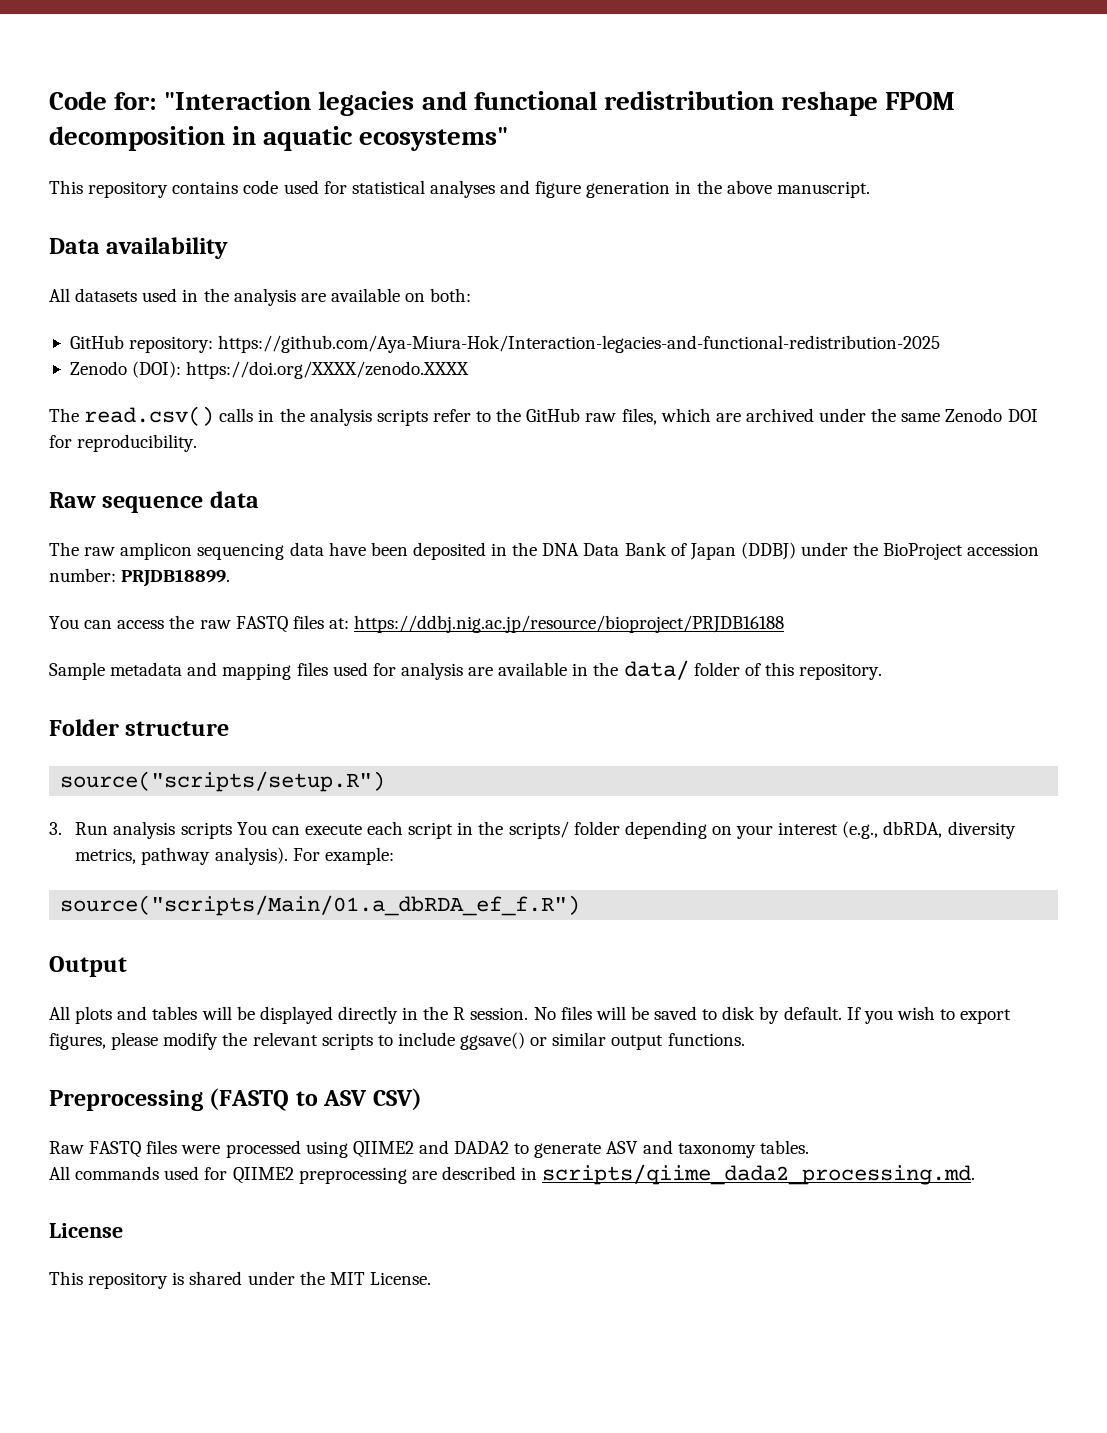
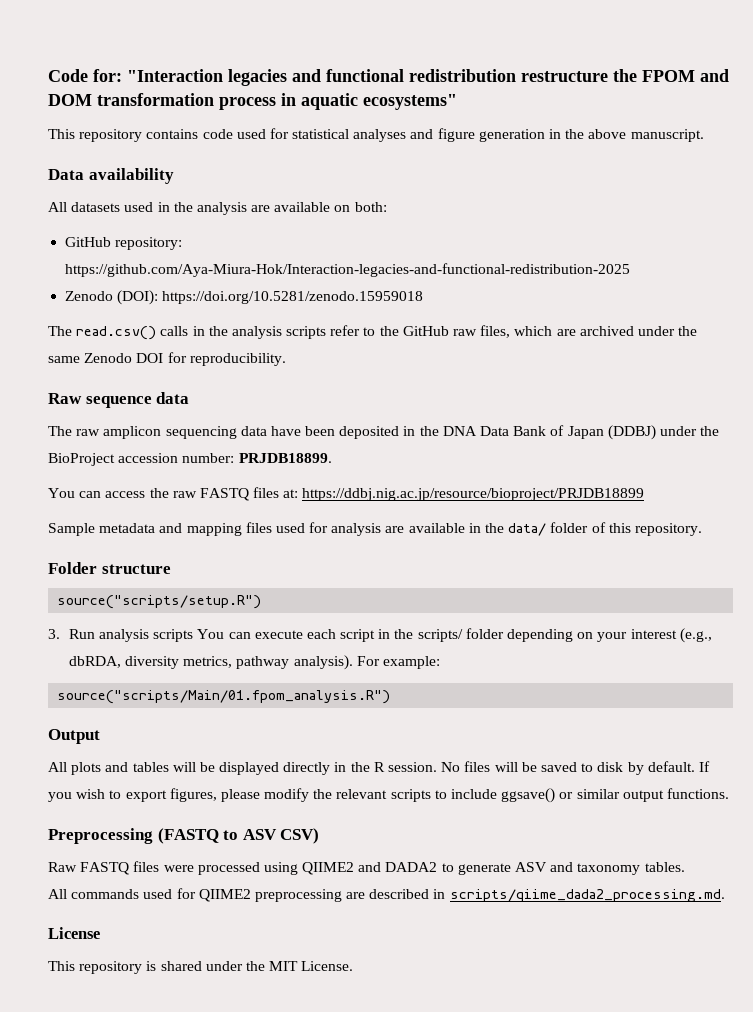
[781,91,956,116] [49,126,225,151] reshape FPOM decomposition -> [521,69,729,82] [48,93,276,110] restructure the FPOM and DOM transformation process
[186,361,470,379] https://doi.org/XXXX/zenodo.XXXX -> [162,291,424,304] https://doi.org/10.5281/zenodo.15959018
[354,615,785,633] https://ddbj.nig.ac.jp/resource/bioproject/PRJDB16188 -> [302,488,645,501] https://ddbj.nig.ac.jp/resource/bioproject/PRJDB18899
[60,895,581,916] source("scripts/Main/01.a_dbRDA_ef_f.R") -> [57,690,391,704] source("scripts/Main/01.fpom_analysis.R")

